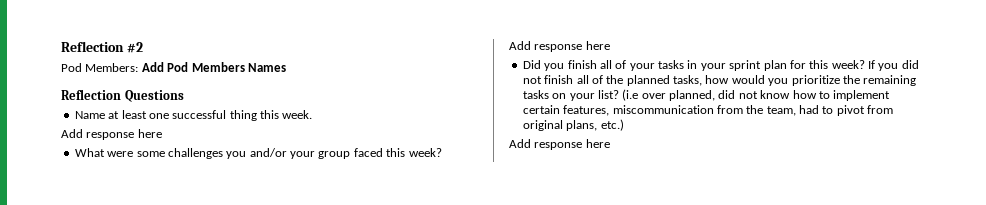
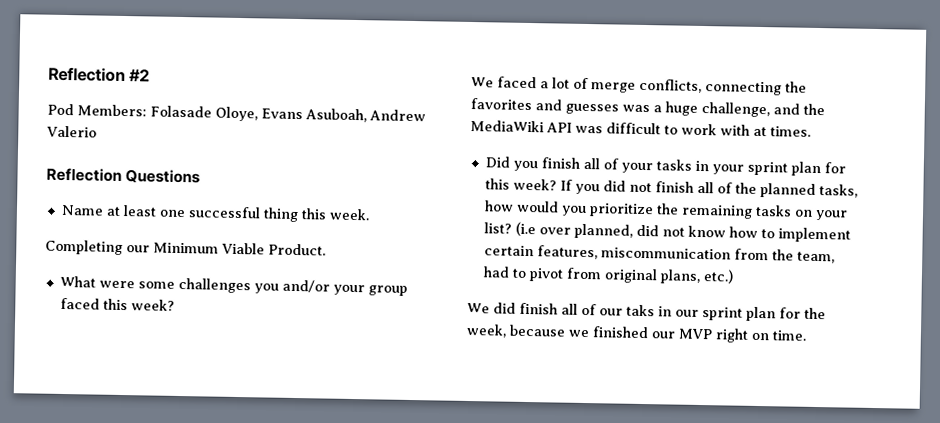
[141,62,286,72] Add Pod Members Names -> [150,105,426,123] [46,125,97,138] Folasade Oloye, Evans Asuboah, Andrew Valerio
[61,129,162,140] Add response here -> [45,239,326,256] Completing our Minimum Viable Product.
[509,41,610,52] Add response here -> [471,76,807,96] [470,97,825,118] [470,119,811,137] We faced a lot of merge conflicts, connecting the favorites and guesses was a huge challenge, and the MediaWiki API was difficult to work with at times.
[509,139,610,150] Add response here -> [467,302,826,322] [466,323,806,343] We did finish all of our taks in our sprint plan for the week, because we finished our MVP right on time.

